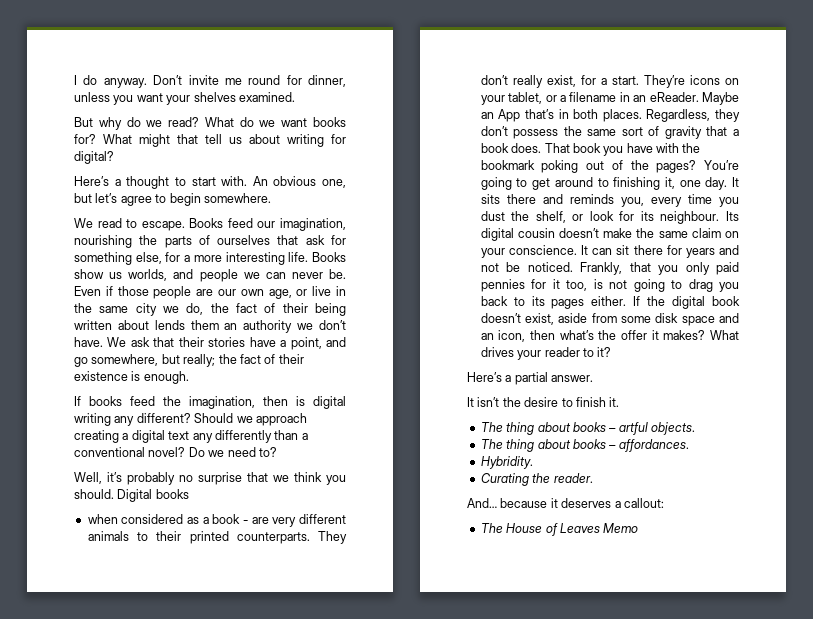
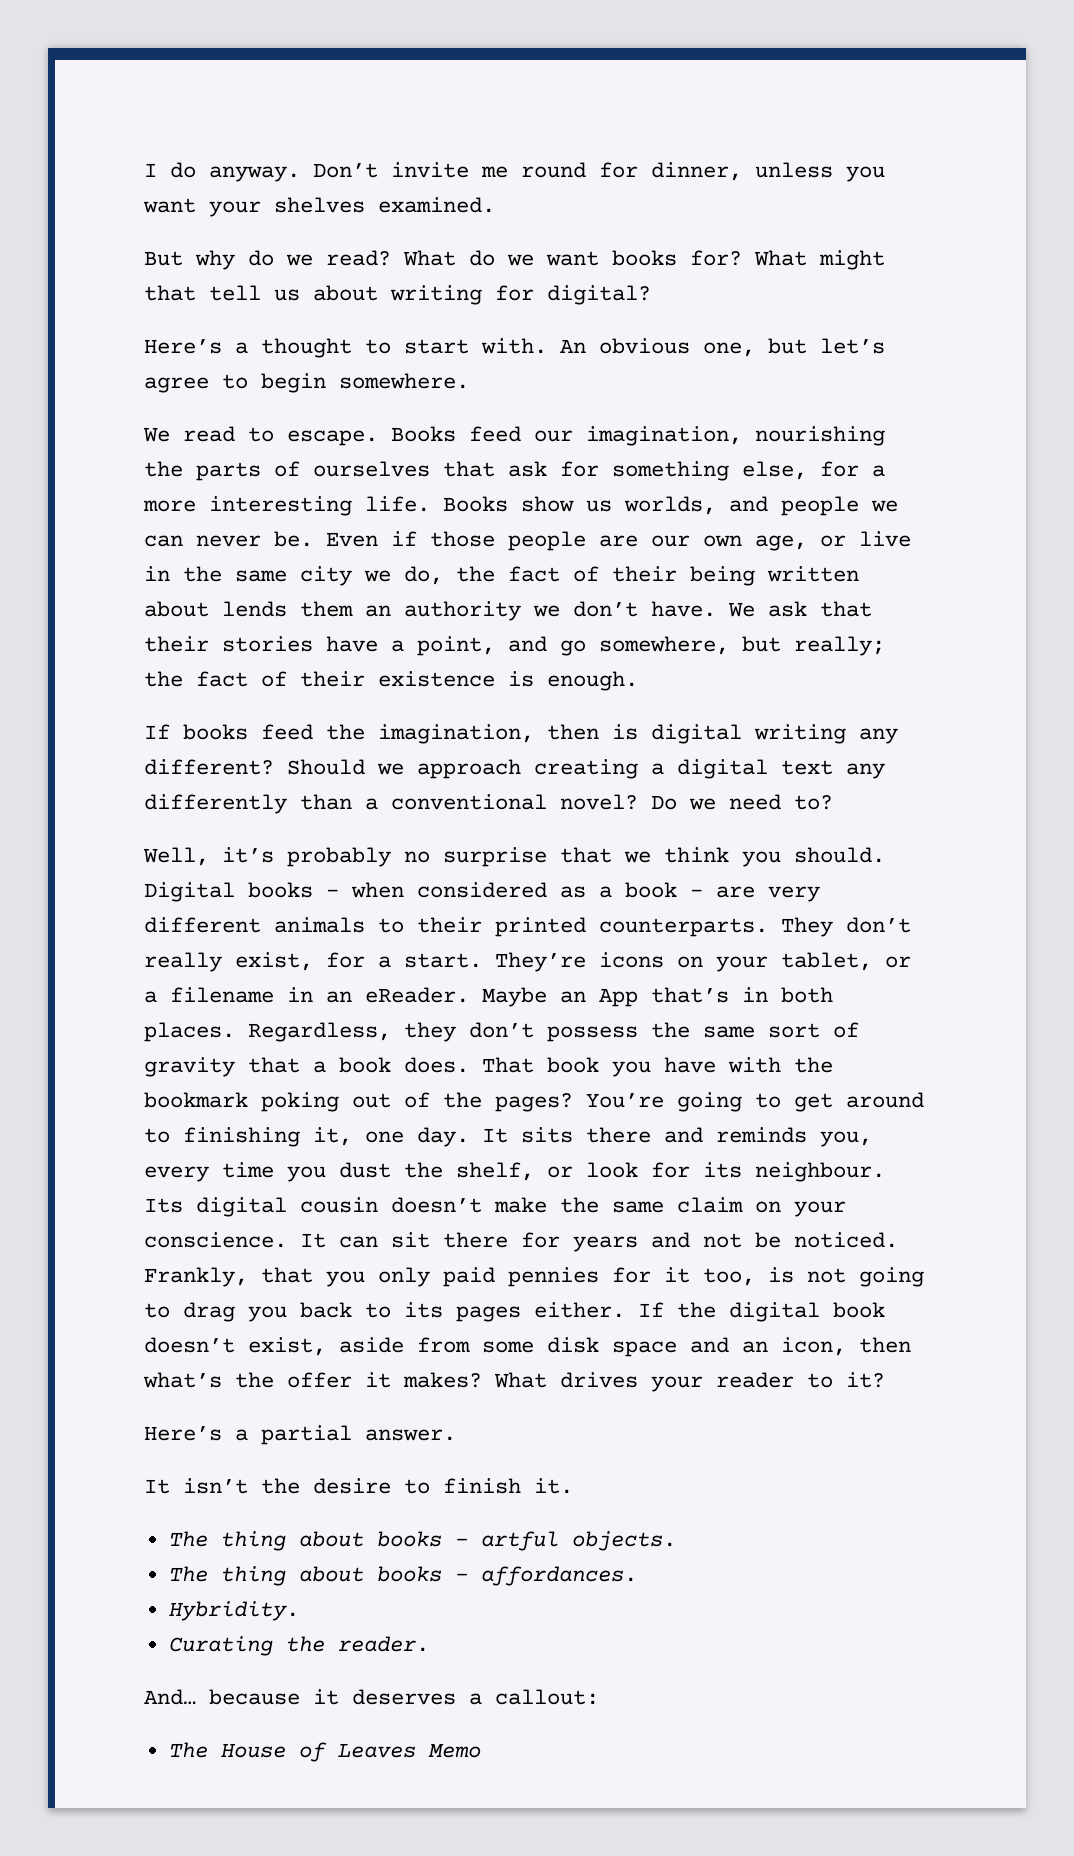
(189, 494) // -> [326,889,339,897] -

